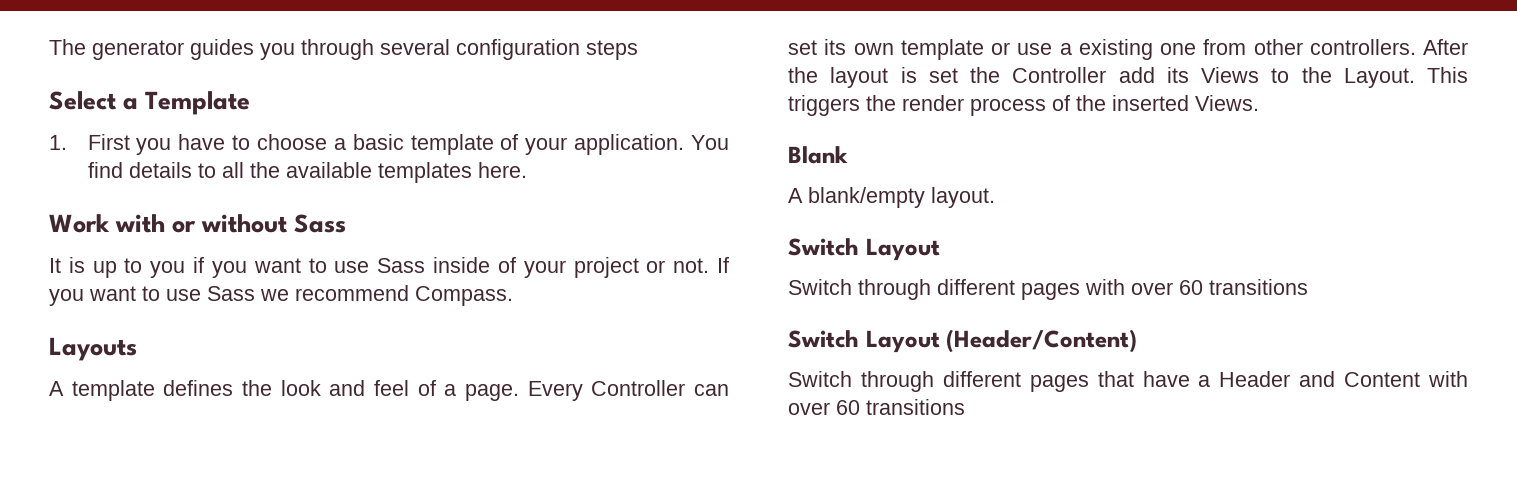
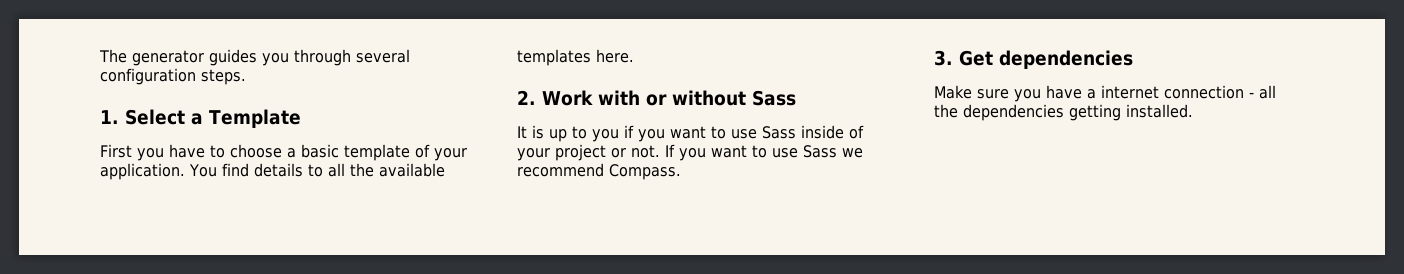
[586,40,638,60] steps // -> [201,69,246,85] [100,110,119,124] steps. // 1.
[49,135,67,150] 1. -> (301, 118) none
(527, 170) none -> [517,90,536,105] 2.
[49,337,137,361] [49,380,729,401] [788,39,1468,60] [788,67,1468,88] [788,95,1259,116] [788,146,848,164] [788,187,995,208] [788,238,940,261] [788,279,1308,300] [788,329,1138,353] [788,371,1468,392] [788,399,965,415] Layouts // A template defines the look and feel of a page. Every Controller can set its own template or use a existing one from other controllers. After the layout is set the Controller add its Views to the Layout. This triggers the render process of the inserted Views. // Blank // A blank/empty layout. // Switch Layout // Switch through different pages with over 60 transitions // Switch Layout (Header/Content) // Switch through different pages that have a Header and Content with over 60 transitions -> [934,50,1133,69] [934,85,1276,102] [934,104,1193,121] 3. Get dependencies // Make sure you have a internet connection - all the dependencies getting installed.

